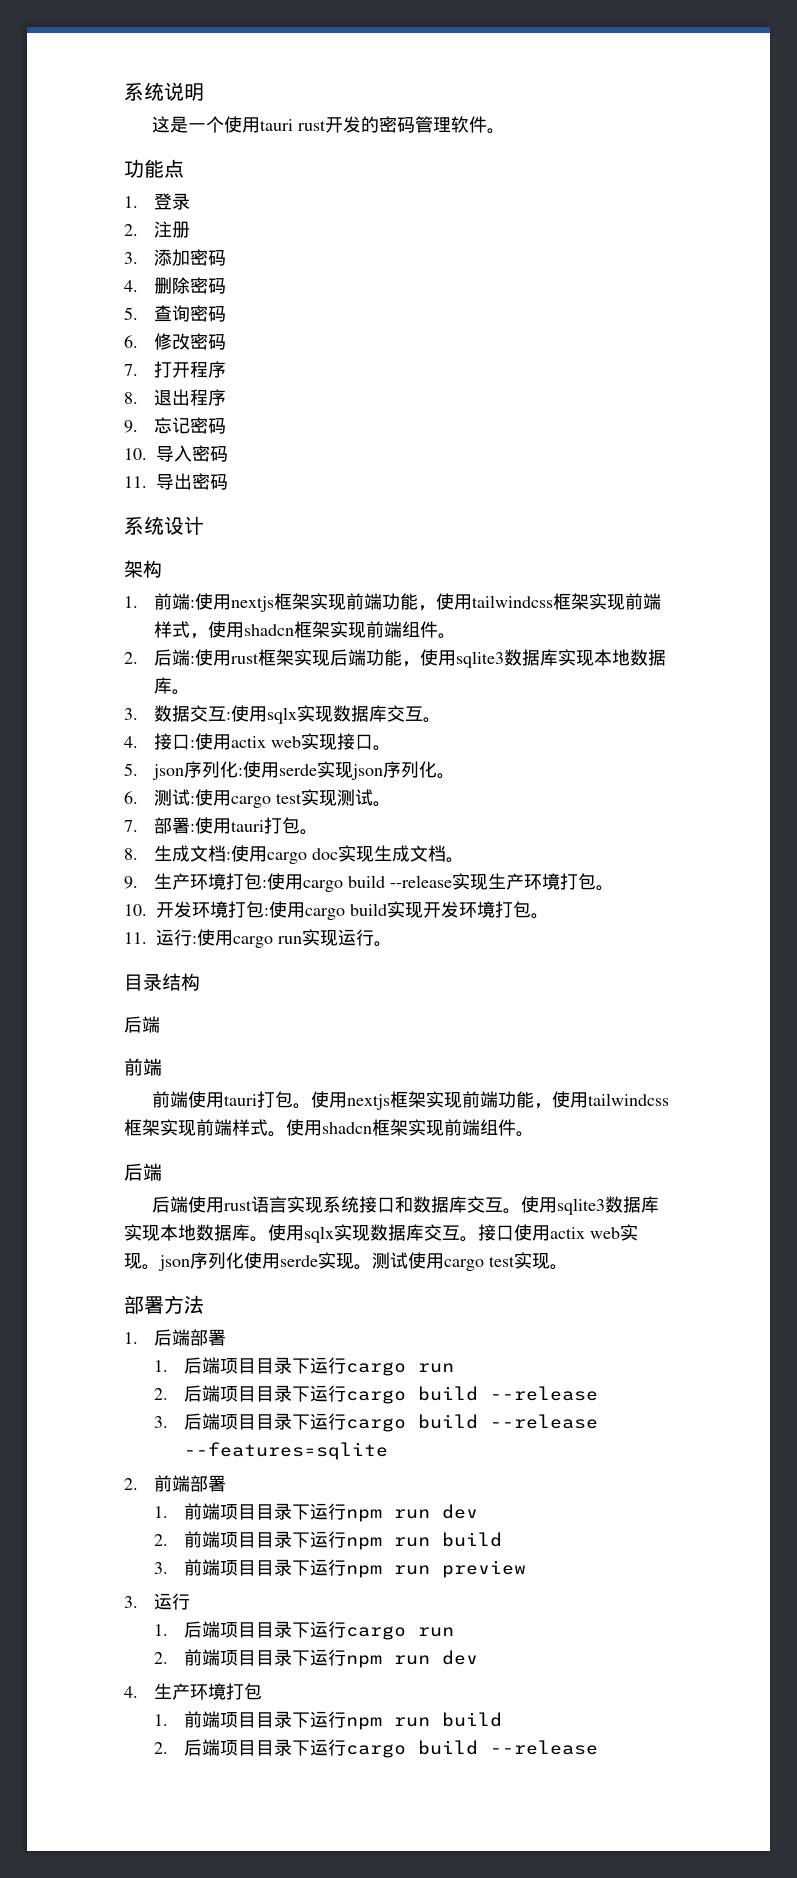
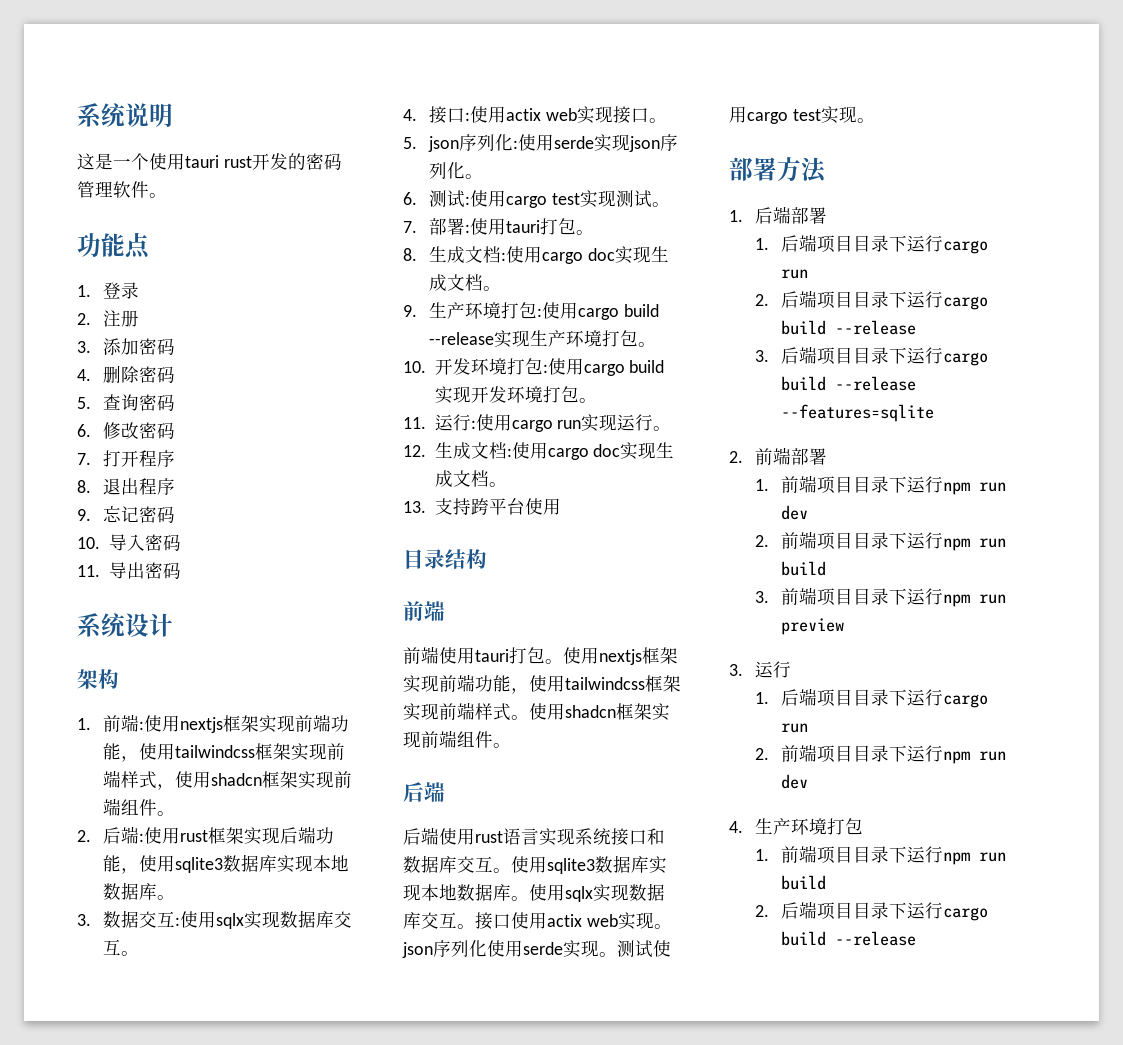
(392, 944) none -> [403,442,675,460] [434,470,507,487] [403,498,561,515] // 12.生成文档:使用cargo doc实现生成文档。 // 13.支持跨平台使用
[124,1016,160,1033] // 后端 -> (487, 559) none

